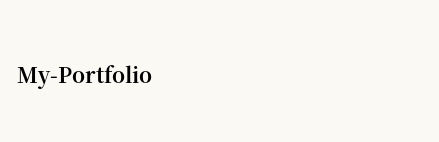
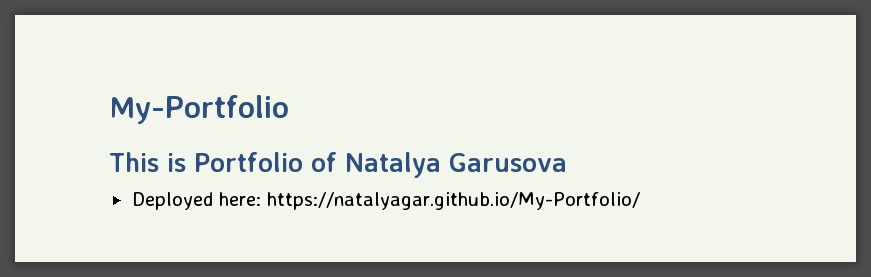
(152, 77) none -> [109,152,567,178] [131,192,640,210] // This is Portfolio of Natalya Garusova // Deployed here: https://natalyagar.github.io/My-Portfolio/

